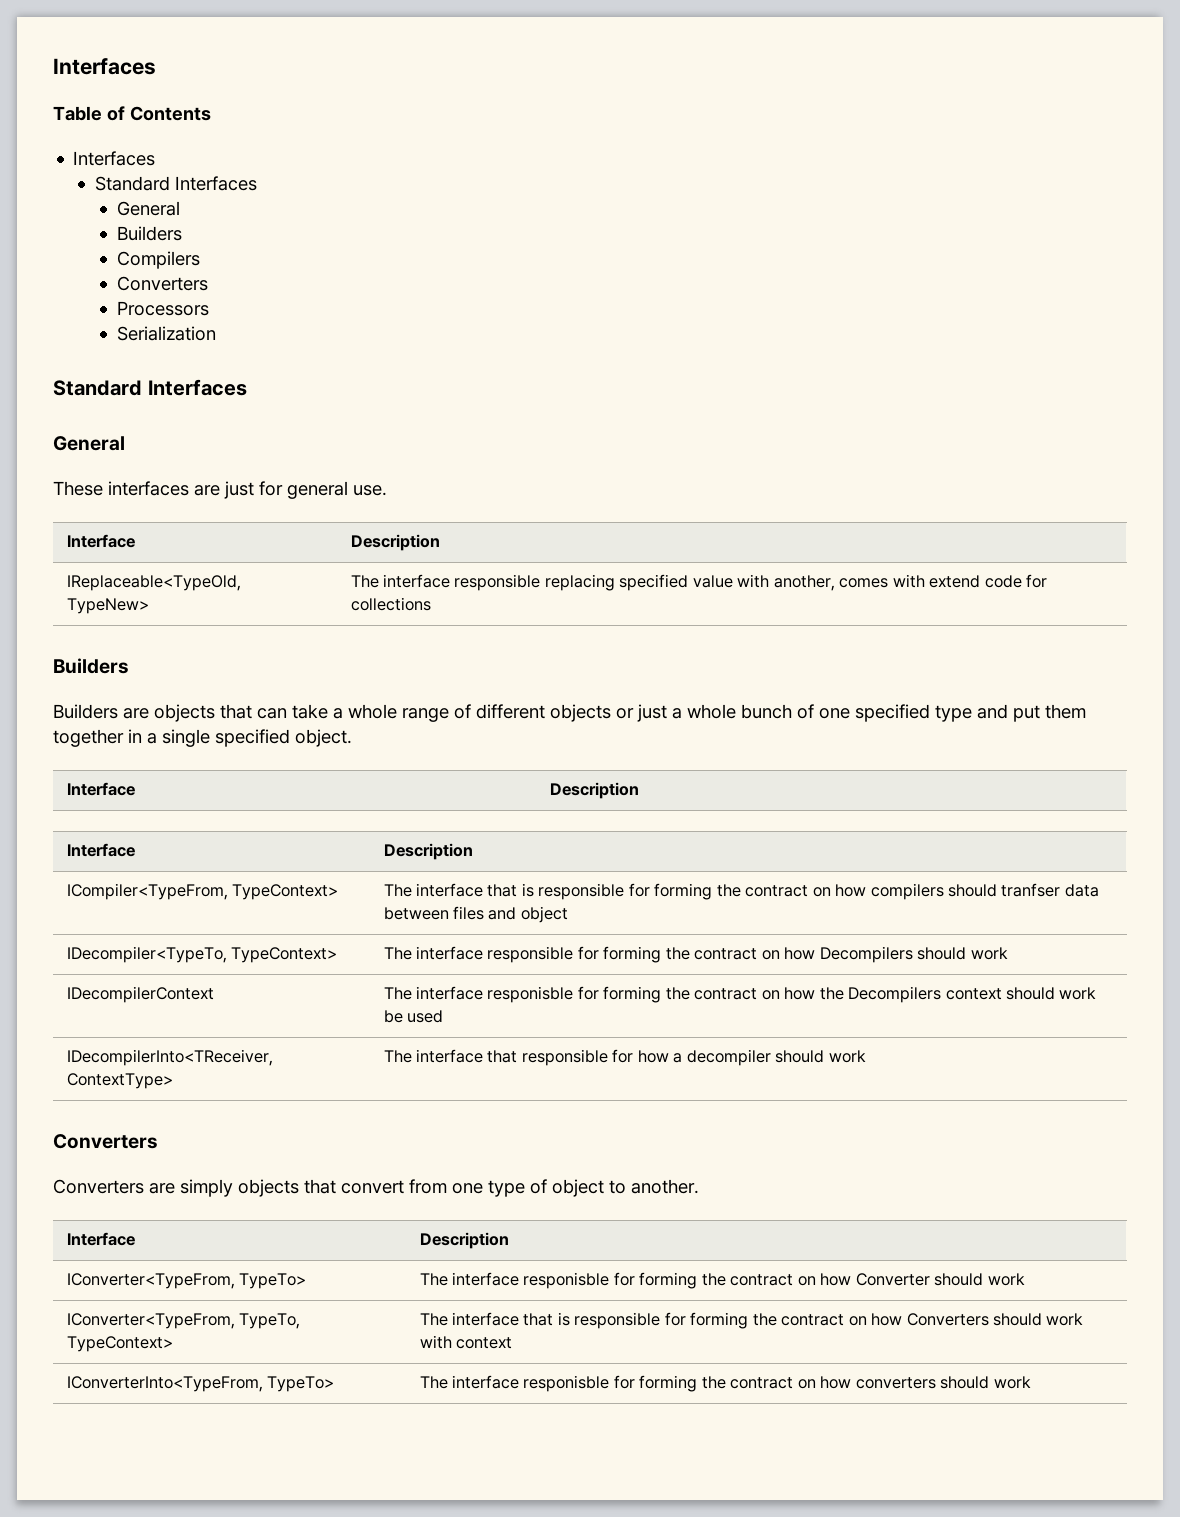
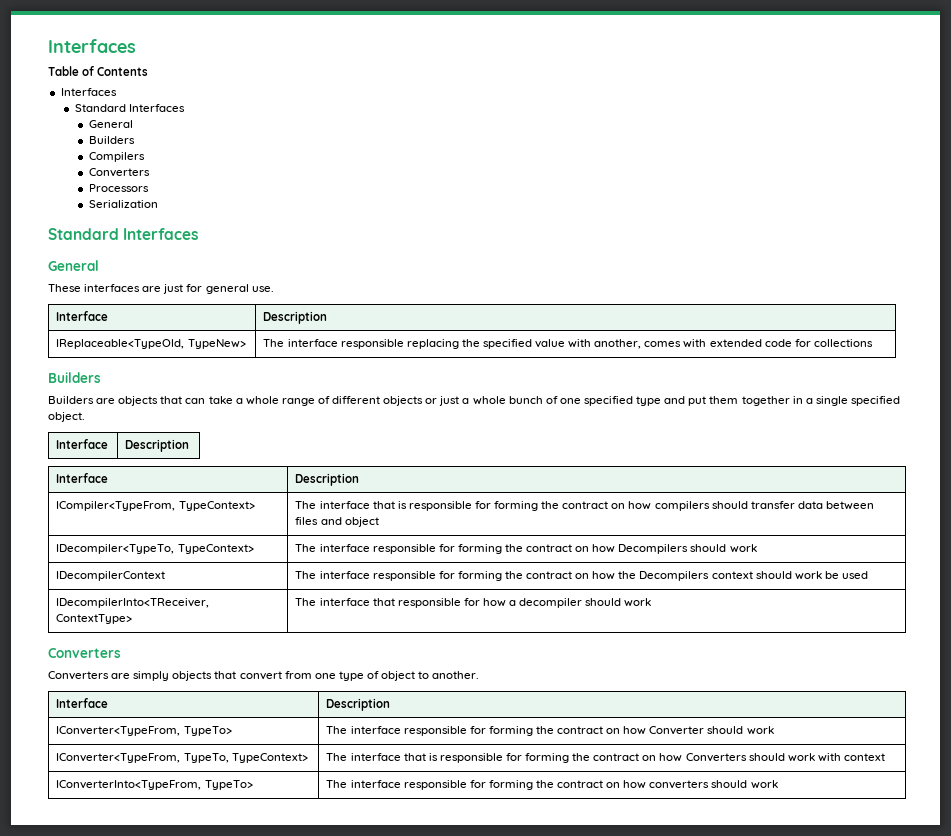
(615, 582) none -> [461,339,480,347] the
[929,575,981,588] extend -> [709,339,762,347] extended
[1001,883,1061,897] tranfser -> [750,501,795,509] transfer
[487,986,574,1003] responisble -> [372,571,436,581] responsible
[523,1272,610,1289] responisble -> [403,726,467,736] responsible
[523,1375,610,1392] responisble -> [403,780,467,790] responsible

